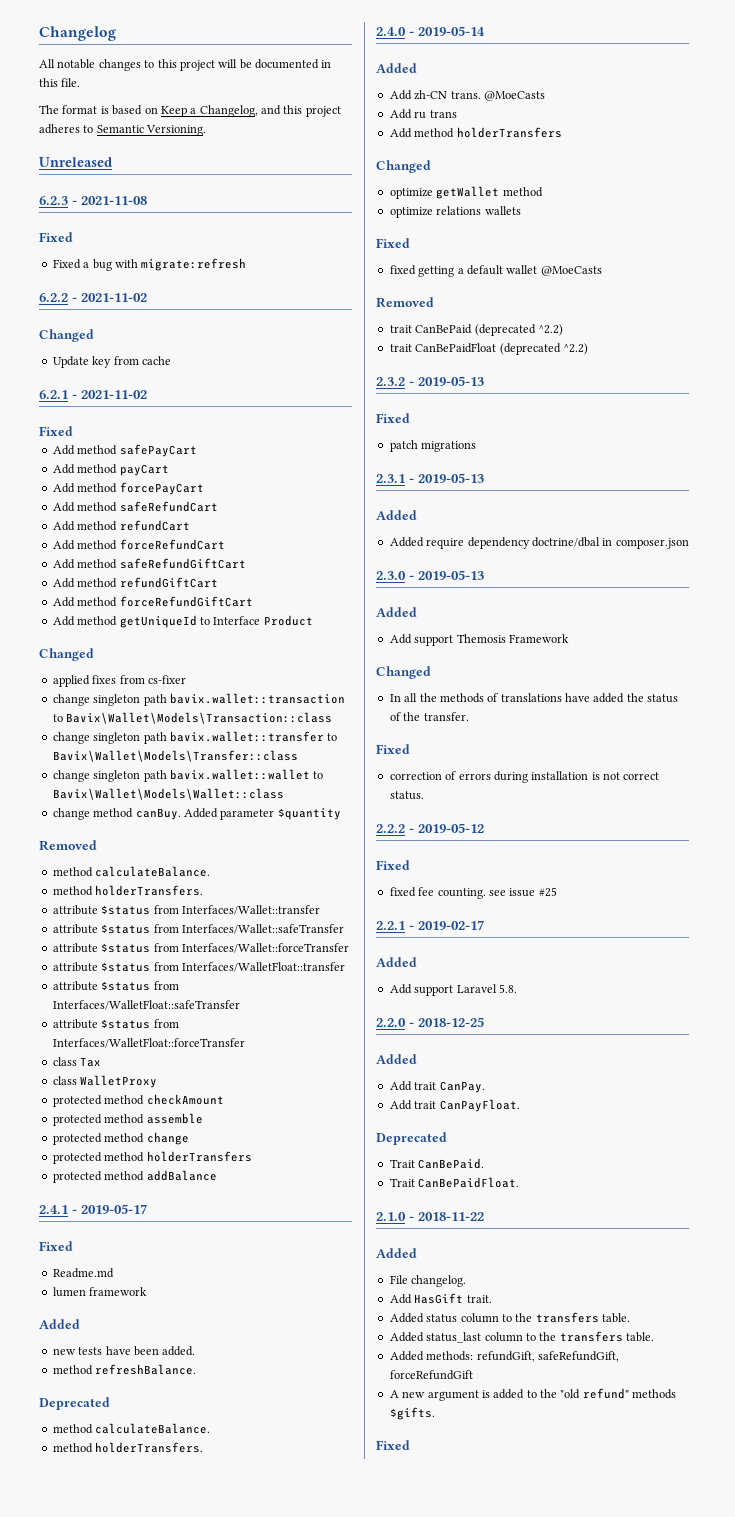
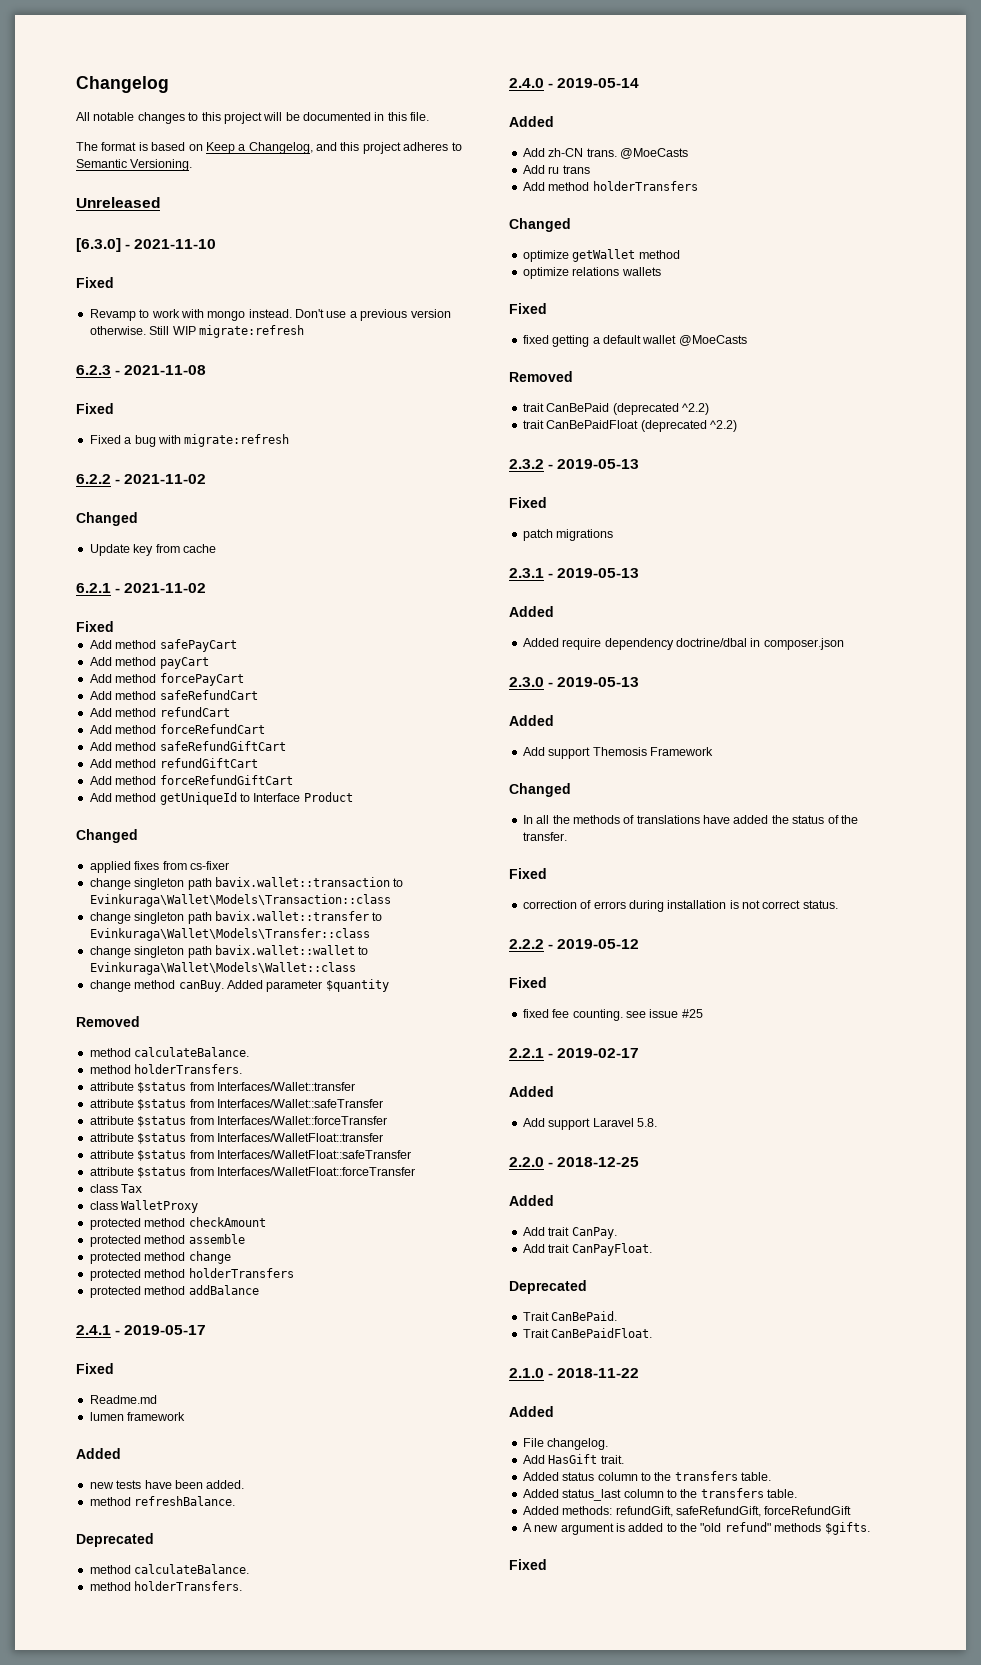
(112, 162) none -> [76,238,217,252] [76,277,114,288] [89,309,451,321] [89,325,304,338] // [6.3.0] - 2021-11-10 // Fixed // Revamp to work with mongo instead. Don't use a previous version otherwise. Still WIP migrate:refresh
[66,712,333,724] Bavix\Wallet\Models\Transaction::class -> [89,894,391,907] Evinkuraga\Wallet\Models\Transaction::class
[52,750,298,762] Bavix\Wallet\Models\Transfer::class -> [89,928,370,941] Evinkuraga\Wallet\Models\Transfer::class
[52,788,284,800] Bavix\Wallet\Models\Wallet::class -> [89,962,356,975] Evinkuraga\Wallet\Models\Wallet::class

